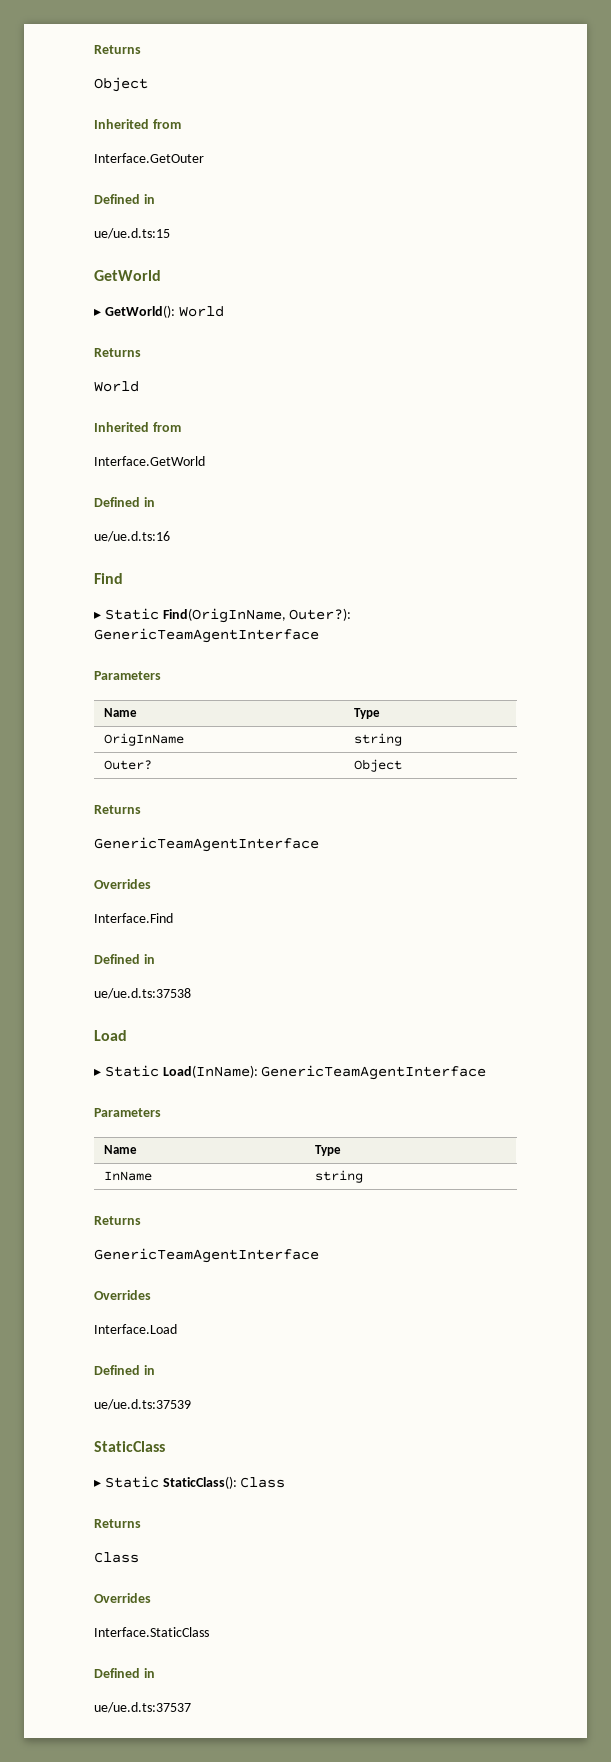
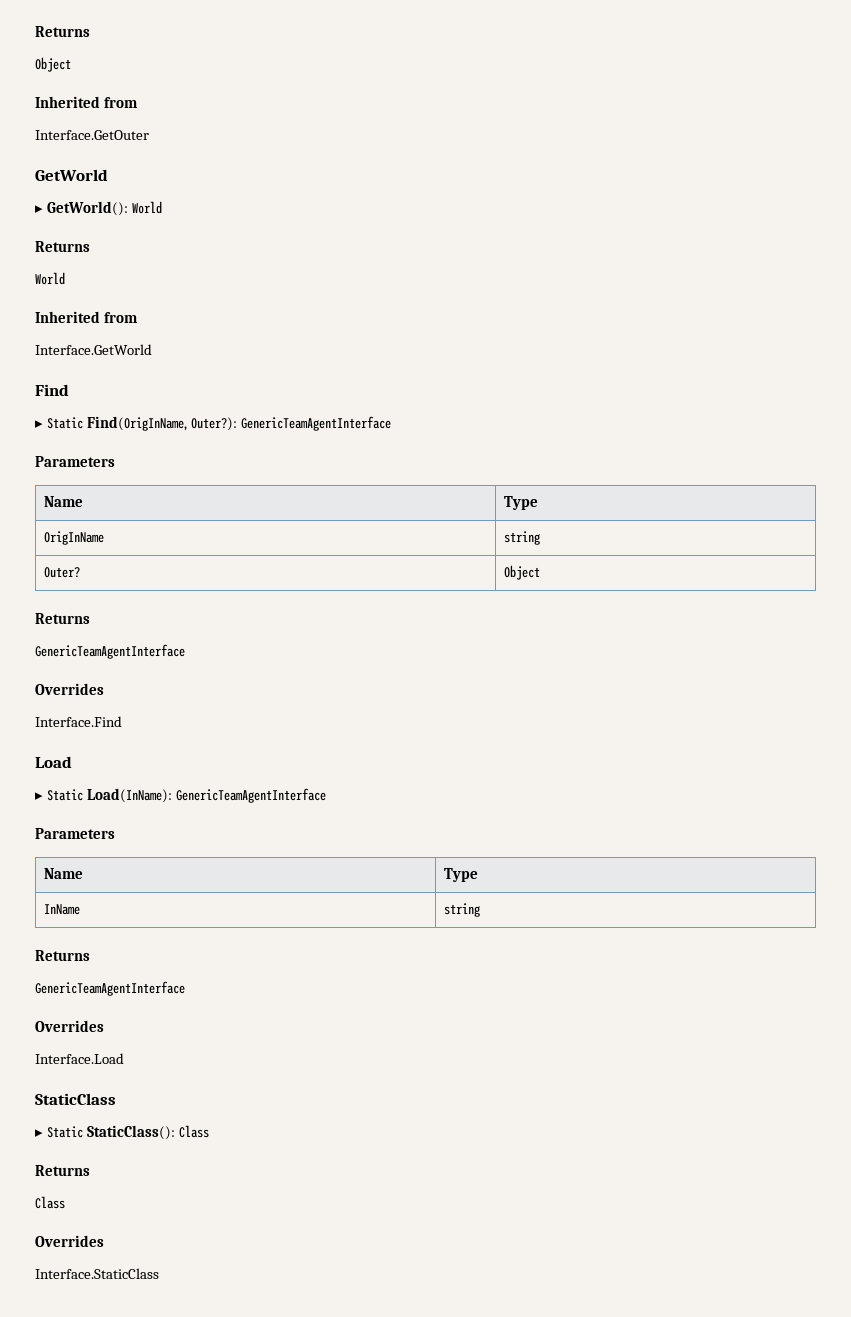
[94,194,155,204] [94,228,170,239] // Defined in // ue/ue.d.ts:15 -> (149, 135) none
[94,497,155,507] [94,531,170,542] // Defined in // ue/ue.d.ts:16 -> (152, 349) none
[94,954,155,964] [94,988,191,999] // Defined in // ue/ue.d.ts:37538 -> (122, 721) none
[94,1365,155,1375] [94,1399,191,1410] // Defined in // ue/ue.d.ts:37539 -> (124, 1058) none
[94,1668,155,1678] [94,1702,191,1713] // Defined in // ue/ue.d.ts:37537 -> (159, 1273) none

